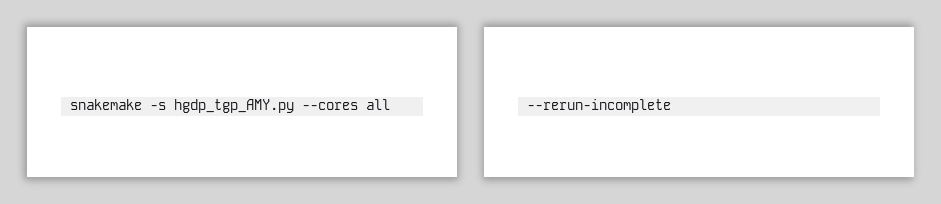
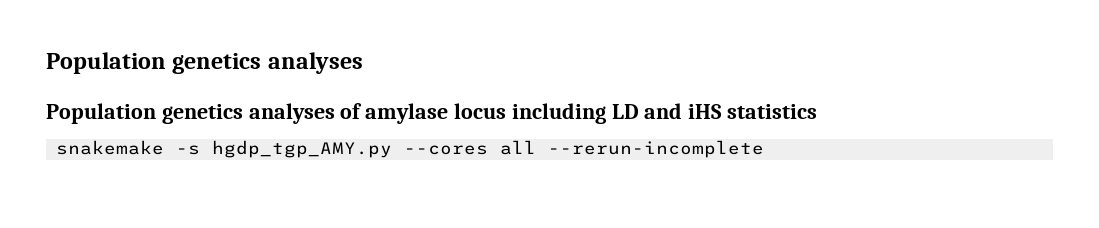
(69, 104) none -> [46,52,363,74] [46,103,818,124] Population genetics analyses // Population genetics analyses of amylase locus including LD and iHS statistics //

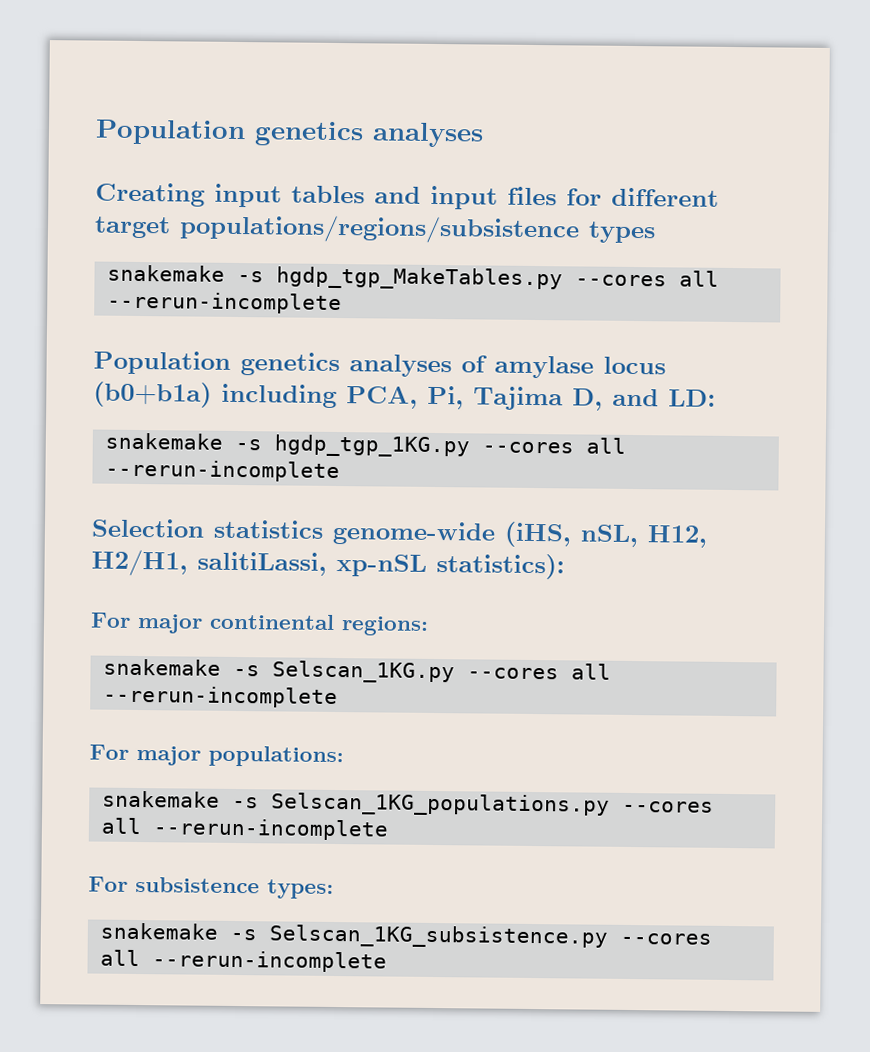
[46,52,363,74] Population genetics analyses -> [95,119,484,148] [95,182,719,210] [94,214,656,245] [106,264,719,291] [106,291,342,315] Population genetics analyses // Creating input tables and input files for different target populations/regions/subsistence types // snakemake -s hgdp_tgp_MakeTables.py --cores all --rerun-incomplete
[511,103,818,124] [56,140,765,158] including LD and iHS statistics // snakemake -s hgdp_tgp_AMY.py --cores all --rerun-incomplete -> [93,381,716,411] [104,432,626,458] [104,459,340,483] [91,518,708,548] [91,549,565,580] [90,612,429,636] [102,658,611,684] [102,685,338,709] [89,744,344,768] [101,790,714,817] [100,817,389,841] [88,876,334,899] [99,922,712,949] [99,949,387,973] (b0+b1a) including PCA, Pi, Tajima D, and LD: // snakemake -s hgdp_tgp_1KG.py --cores all --rerun-incomplete // Selection statistics genome-wide (iHS, nSL, H12, H2/H1, salitiLassi, xp-nSL statistics): // For major continental regions: // snakemake -s Selscan_1KG.py --cores all --rerun-incomplete // For major populations: // snakemake -s Selscan_1KG_populations.py --cores all --rerun-incomplete // For subsistence types: // snakemake -s Selscan_1KG_subsistence.py --cores all --rerun-incomplete

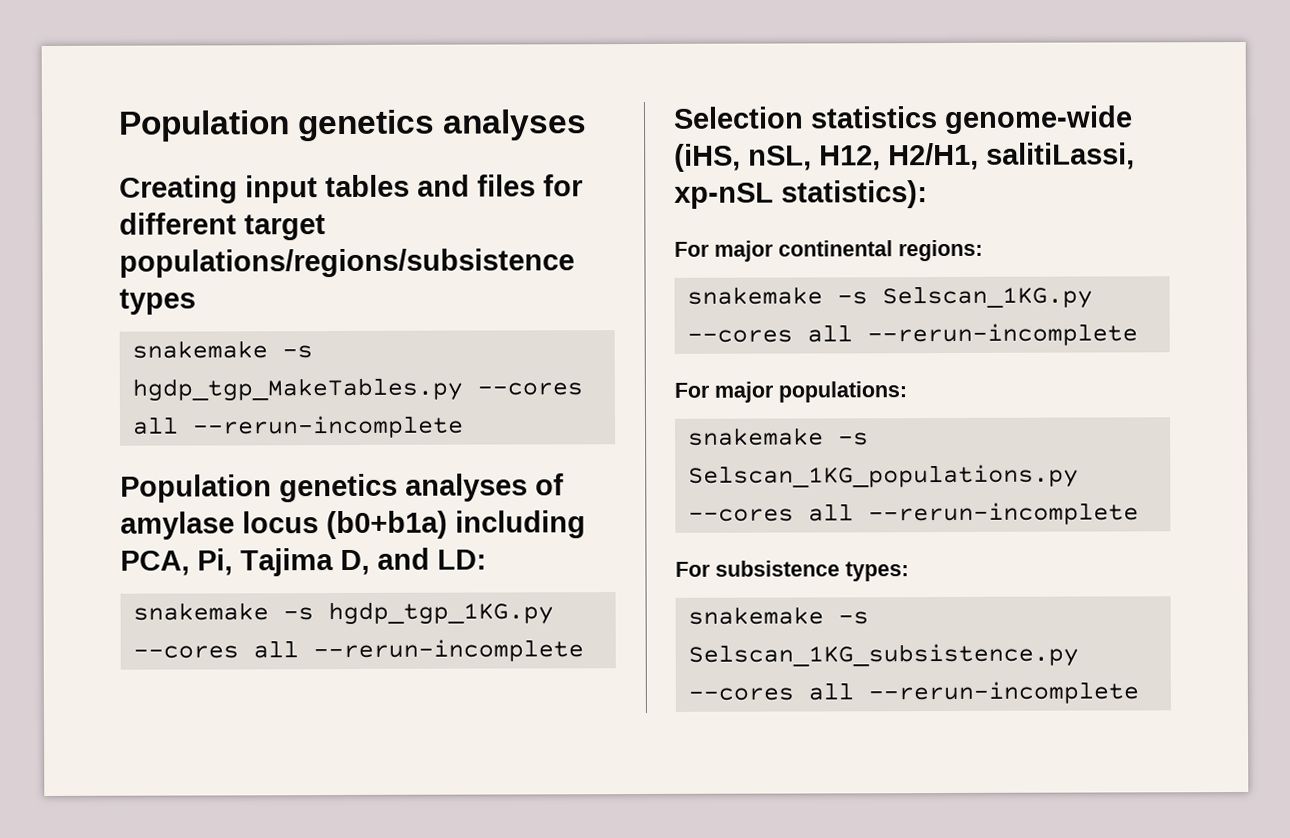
[430,185,498,210] input -> (470, 185) none

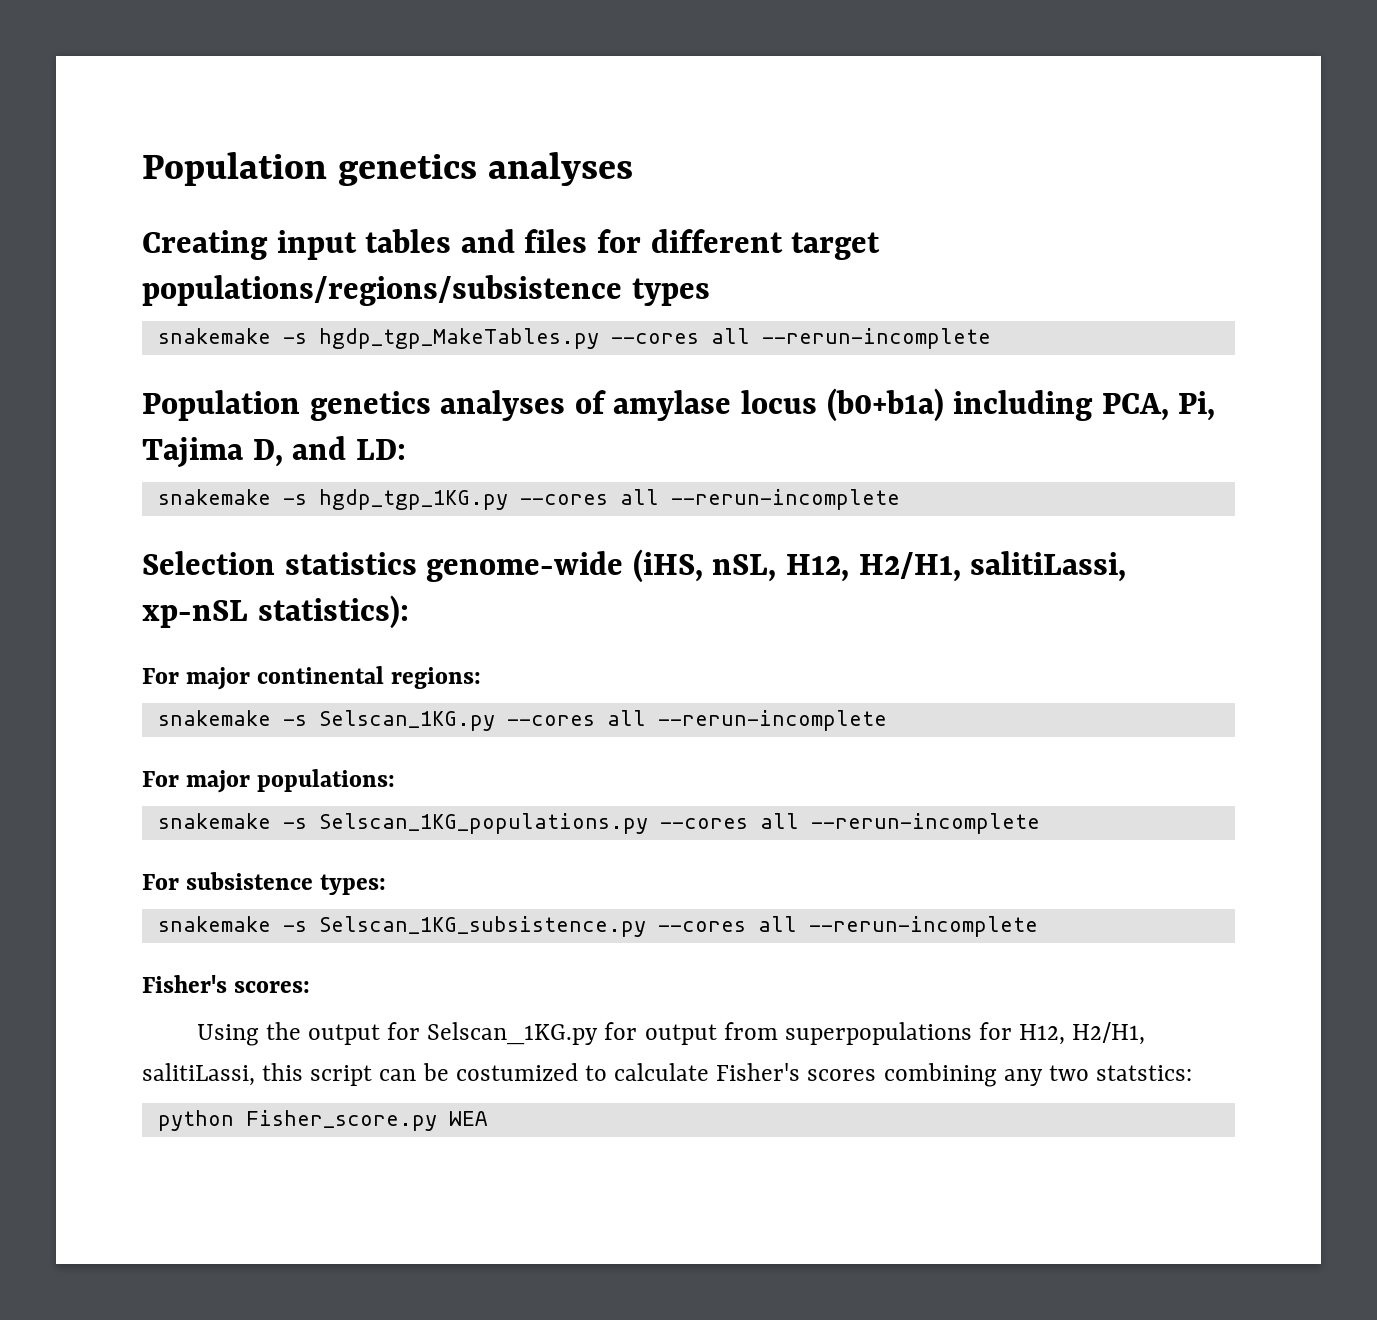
(1139, 693) none -> [142,975,311,993] [196,1022,1146,1046] [142,1063,1193,1087] [157,1110,488,1131] // Fisher's scores: // Using the output for Selscan_1KG.py for output from superpopulations for H12, H2/H1, salitiLassi, this script can be costumized to calculate Fisher's scores combining any two statstics: // python Fisher_score.py WEA

